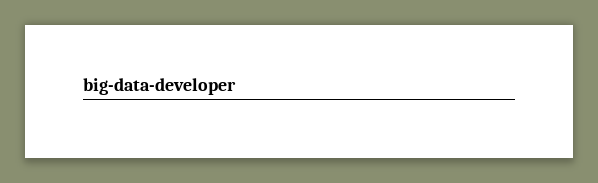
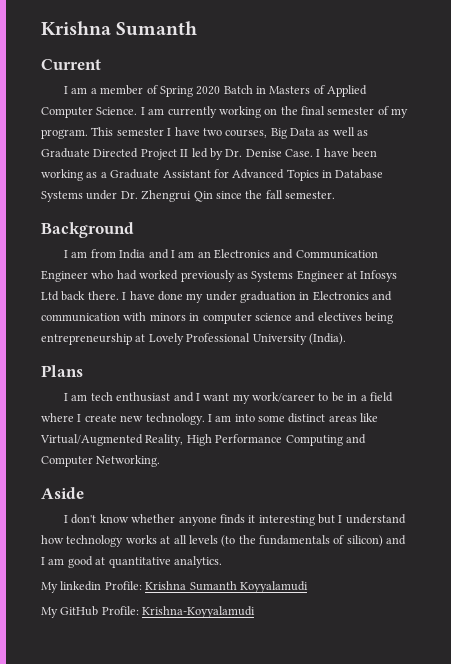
[83,78,236,95] big-data-developer -> [41,21,198,36] [41,59,101,70] [64,85,368,97] [41,106,409,118] [41,127,369,139] [41,148,378,160] [41,169,384,181] [41,190,335,202] [41,222,134,238] [64,249,378,259] [41,270,398,282] [41,291,393,303] [41,312,393,324] [41,333,346,345] [41,365,83,377] [64,392,393,404] [41,413,379,425] [40,434,366,446] [41,455,161,467] [41,487,84,499] [64,514,406,526] [41,535,407,547] [41,556,222,568] [41,581,308,593] [41,606,256,618] Krishna Sumanth // Current // I am a member of Spring 2020 Batch in Masters of Applied Computer Science. I am currently working on the final semester of my program. This semester I have two courses, Big Data as well as Graduate Directed Project II led by Dr. Denise Case. I have been working as a Graduate Assistant for Advanced Topics in Database Systems under Dr. Zhengrui Qin since the fall semester. // Background // I am from India and I am an Electronics and Communication Engineer who had worked previously as Systems Engineer at Infosys Ltd back there. I have done my under graduation in Electronics and communication with minors in computer science and electives being entrepreneurship at Lovely Professional University (India). // Plans // I am tech enthusiast and I want my work/career to be in a field where I create new technology. I am into some distinct areas like Virtual/Augmented Reality, High Performance Computing and Computer Networking. // Aside // I don't know whether anyone finds it interesting but I understand how technology works at all levels (to the fundamentals of silicon) and I am good at quantitative analytics. // My linkedin Profile: Krishna Sumanth Koyyalamudi // My GitHub Profile: Krishna-Koyyalamudi

